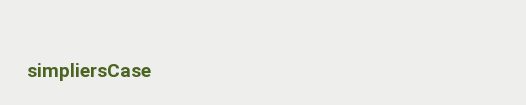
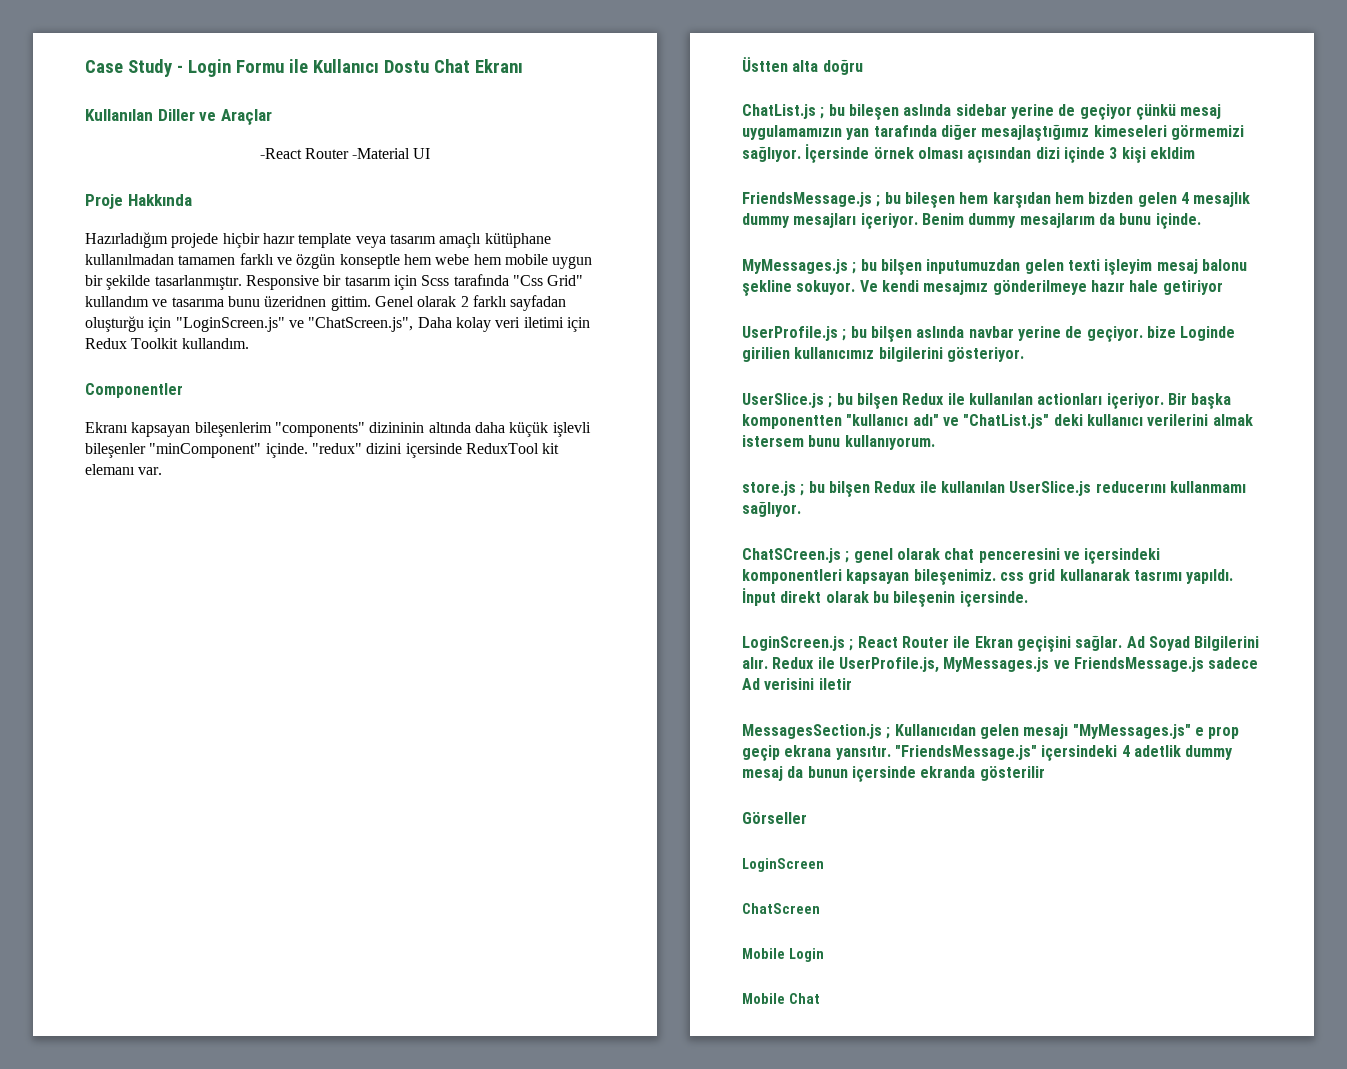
[27,63,151,81] simpliersCase -> [85,59,523,77] [85,109,272,125] [259,148,431,159] [85,194,192,209] [85,232,551,248] [85,253,593,269] [85,274,584,290] [85,295,567,311] [85,316,590,332] [85,338,249,349] [85,383,183,398] [85,422,591,437] [85,443,560,458] [85,464,163,475] [742,57,863,75] [742,104,1222,120] [742,124,1244,141] [742,144,1195,163] [742,192,1251,208] [742,213,1201,229] [742,259,1247,275] [742,280,1223,296] [742,326,1236,342] [742,347,1024,362] [742,393,1232,409] [742,414,1253,429] [742,435,935,450] [742,481,1246,497] [742,501,801,517] [742,548,1161,564] [742,569,1234,585] [742,588,1028,607] [742,635,1260,652] [742,657,1259,673] [742,678,852,690] [742,724,1240,739] [742,745,1234,761] [742,766,1045,782] [742,812,807,824] [742,858,824,872] [742,903,820,914] [742,948,824,962] [742,993,820,1004] Case Study - Login Formu ile Kullanıcı Dostu Chat Ekranı // Kullanılan Diller ve Araçlar // -React Router -Material UI // Proje Hakkında // Hazırladığım projede hiçbir hazır template veya tasarım amaçlı kütüphane kullanılmadan tamamen farklı ve özgün konseptle hem webe hem mobile uygun bir şekilde tasarlanmıştır. Responsive bir tasarım için Scss tarafında "Css Grid" kullandım ve tasarıma bunu üzeridnen gittim. Genel olarak 2 farklı sayfadan oluşturğu için "LoginScreen.js" ve "ChatScreen.js", Daha kolay veri iletimi için Redux Toolkit kullandım. // Componentler // Ekranı kapsayan bileşenlerim "components" dizininin altında daha küçük işlevli bileşenler "minComponent" içinde. "redux" dizini içersinde ReduxTool kit elemanı var. // Üstten alta doğru // ChatList.js ; bu bileşen aslında sidebar yerine de geçiyor çünkü mesaj uygulamamızın yan tarafında diğer mesajlaştığımız kimeseleri görmemizi sağlıyor. İçersinde örnek olması açısından dizi içinde 3 kişi ekldim // FriendsMessage.js ; bu bileşen hem karşıdan hem bizden gelen 4 mesajlık dummy mesajları içeriyor. Benim dummy mesajlarım da bunu içinde. // MyMessages.js ; bu bilşen inputumuzdan gelen texti işleyim mesaj balonu şekline sokuyor. Ve kendi mesajmız gönderilmeye hazır hale getiriyor // UserProfile.js ; bu bilşen aslında navbar yerine de geçiyor. bize Loginde girilien kullanıcımız bilgilerini gösteriyor. // UserSlice.js ; bu bilşen Redux ile kullanılan actionları içeriyor. Bir başka komponentten "kullanıcı adı" ve "ChatList.js" deki kullanıcı verilerini almak istersem bunu kullanıyorum. // store.js ; bu bilşen Redux ile kullanılan UserSlice.js reducerını kullanmamı sağlıyor. // ChatSCreen.js ; genel olarak chat penceresini ve içersindeki komponentleri kapsayan bileşenimiz. css grid kullanarak tasrımı yapıldı. İnput direkt olarak bu bileşenin içersinde. // LoginScreen.js ; React Router ile Ekran geçişini sağlar. Ad Soyad Bilgilerini alır. Redux ile UserProfile.js, MyMessages.js ve FriendsMessage.js sadece Ad verisini iletir // MessagesSection.js ; Kullanıcıdan gelen mesajı "MyMessages.js" e prop geçip ekrana yansıtır. "FriendsMessage.js" içersindeki 4 adetlik dummy mesaj da bunun içersinde ekranda gösterilir // Görseller // LoginScreen // ChatScreen // Mobile Login // Mobile Chat

